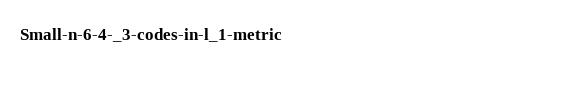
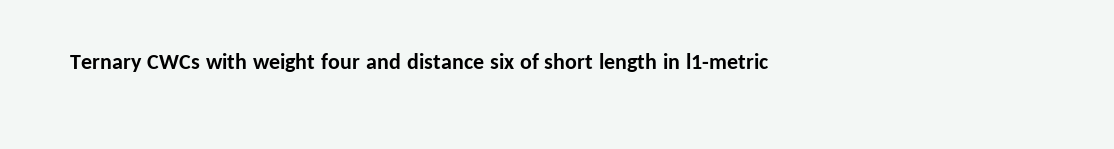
[20,28,282,42] Small-n-6-4-_3-codes-in-l_1-metric -> [70,53,769,72] Ternary CWCs with weight four and distance six of short length in l1-metric

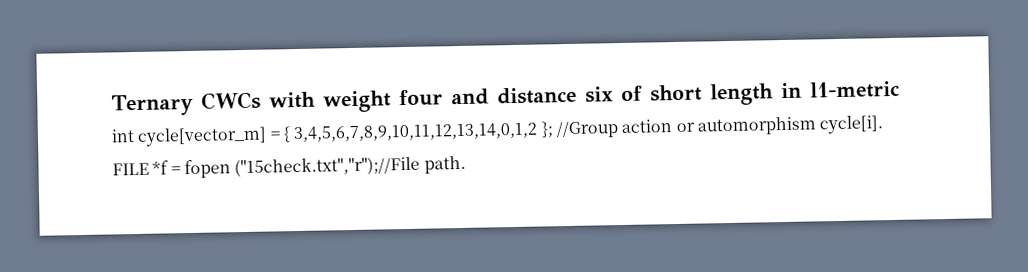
(769, 61) none -> [111,115,885,147] [112,155,466,179] // int cycle[vector_m] = { 3,4,5,6,7,8,9,10,11,12,13,14,0,1,2 }; //Group action or automorphism cycle[i]. // FILE *f = fopen ("15check.txt","r");//File path.

